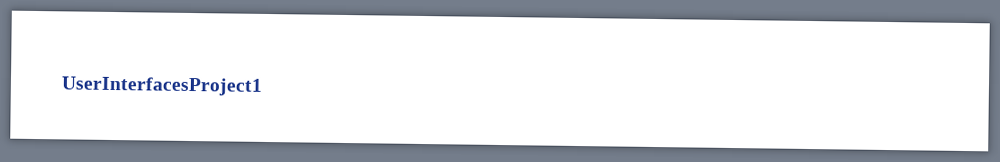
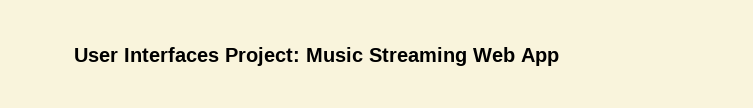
[61,76,263,96] UserInterfacesProject1 -> [74,47,559,66] User Interfaces Project: Music Streaming Web App

